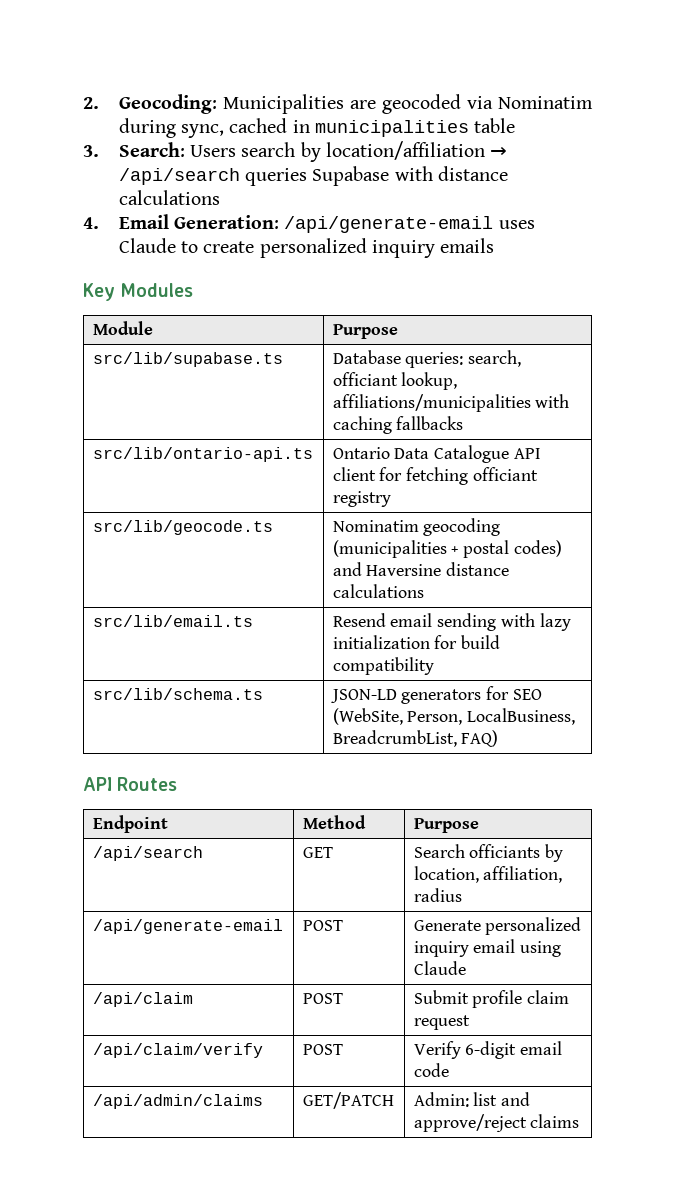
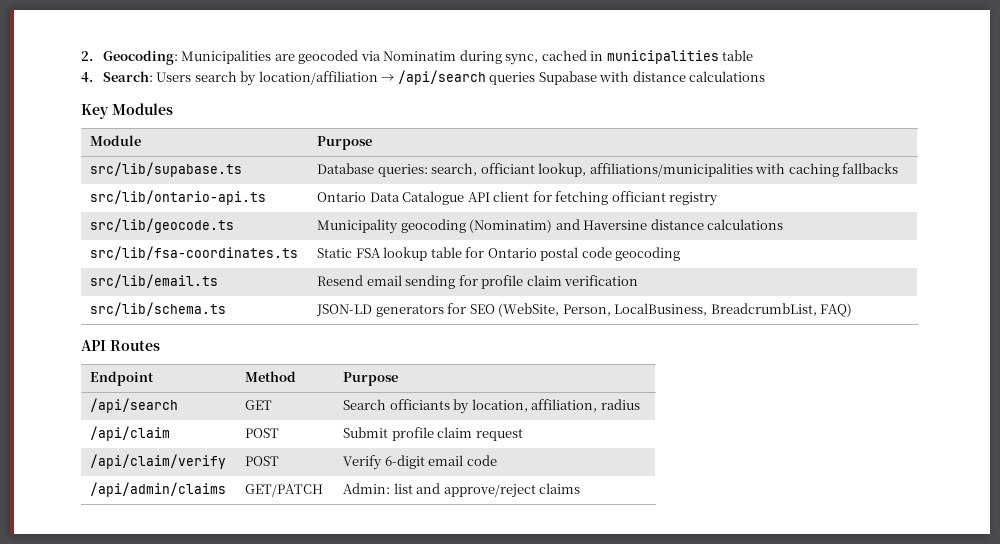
[83,145,99,157] 3. -> [81,72,93,82] 4.
[83,214,535,233] [118,238,495,258] // 4. Email Generation: /api/generate-email uses Claude to create personalized inquiry emails -> (766, 76) none
[332,518,501,536] [332,540,562,558] [332,562,510,576] [332,584,424,598] [92,615,253,627] [332,613,571,631] [332,635,501,649] [332,657,434,675] Nominatim geocoding (municipalities + postal codes) and Haversine distance calculations // src/lib/email.ts | Resend email sending with lazy initialization for build compatibility -> [317,219,784,234] [90,246,299,260] [317,247,681,261] [90,274,219,288] [317,275,639,289] Municipality geocoding (Nominatim) and Haversine distance calculations // src/lib/fsa-coordinates.ts | Static FSA lookup table for Ontario postal code geocoding // src/lib/email.ts | Resend email sending for profile claim verification
[92,919,283,934] [302,920,343,931] [413,917,582,935] [413,939,562,957] [413,961,466,975] // /api/generate-email | POST | Generate personalized inquiry email using Claude -> (640, 404) none

